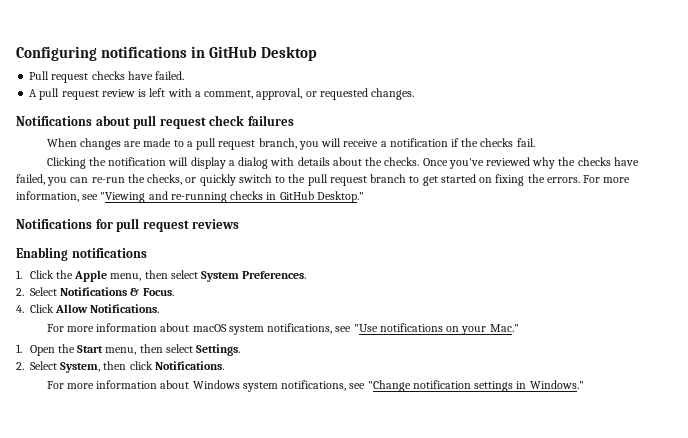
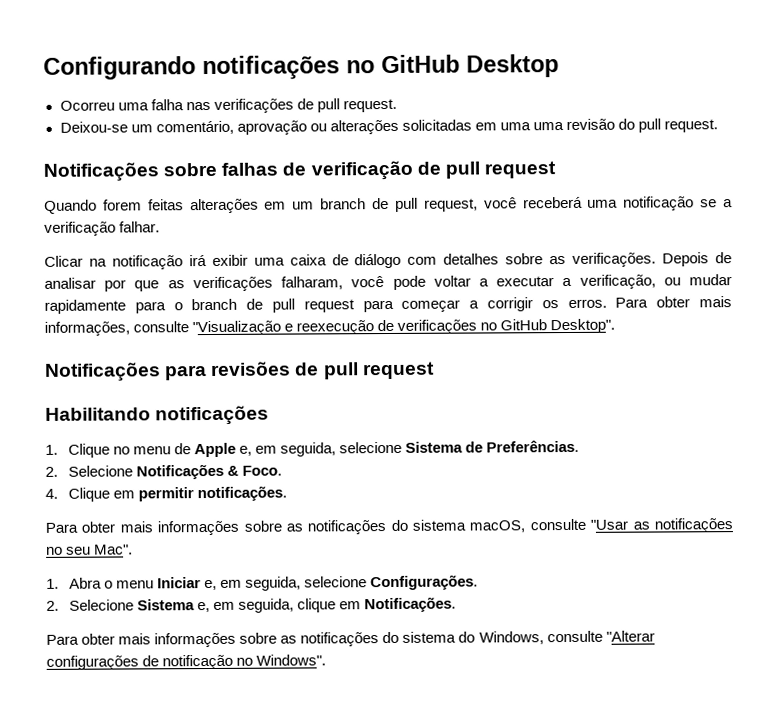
[16,46,205,61] Configuring notifications in -> [43,55,375,81] Configurando notificações no
[29,71,185,83] [29,88,415,100] [16,115,294,129] [46,138,535,150] [46,157,639,169] [16,174,631,186] [16,191,364,203] [16,218,240,232] [16,247,147,261] [16,270,307,282] [16,287,174,296] [16,304,160,313] [46,323,519,335] [16,344,241,356] [16,361,224,373] [46,380,584,392] Pull request checks have failed. // A pull request review is left with a comment, approval, or requested changes. // Notifications about pull request check failures // When changes are made to a pull request branch, you will receive a notification if the checks fail. // Clicking the notification will display a dialog with details about the checks. Once you've reviewed why the checks have failed, you can re-run the checks, or quickly switch to the pull request branch to get started on fixing the errors. For more information, see "Viewing and re-running checks in GitHub Desktop." // Notifications for pull request reviews // Enabling notifications // 1. Click the Apple menu, then select System Preferences. // 2. Select Notifications & Focus. // 4. Click Allow Notifications. // For more information about macOS system notifications, see "Use notifications on your Mac." // 1. Open the Start menu, then select Settings. // 2. Select System, then click Notifications. // For more information about Windows system notifications, see "Change notification settings in Windows." -> [59,98,397,113] [59,118,719,135] [43,160,556,182] [44,196,734,214] [44,221,161,236] [44,252,732,270] [44,274,732,292] [44,296,732,314] [44,318,616,336] [45,361,435,382] [45,405,270,426] [45,439,580,458] [45,463,283,480] [45,485,288,502] [45,518,733,536] [46,544,134,555] [46,574,479,591] [46,596,457,613] [46,630,655,648] [46,654,327,670] Ocorreu uma falha nas verificações de pull request. // Deixou-se um comentário, aprovação ou alterações solicitadas em uma uma revisão do pull request. // Notificações sobre falhas de verificação de pull request // Quando forem feitas alterações em um branch de pull request, você receberá uma notificação se a verificação falhar. // Clicar na notificação irá exibir uma caixa de diálogo com detalhes sobre as verificações. Depois de analisar por que as verificações falharam, você pode voltar a executar a verificação, ou mudar rapidamente para o branch de pull request para começar a corrigir os erros. Para obter mais informações, consulte "Visualização e reexecução de verificações no GitHub Desktop". // Notificações para revisões de pull request // Habilitando notificações // 1. Clique no menu de Apple e, em seguida, selecione Sistema de Preferências. // 2. Selecione Notificações & Foco. // 4. Clique em permitir notificações. // Para obter mais informações sobre as notificações do sistema macOS, consulte "Usar as notificações no seu Mac". // 1. Abra o menu Iniciar e, em seguida, selecione Configurações. // 2. Selecione Sistema e, em seguida, clique em Notificações. // Para obter mais informações sobre as notificações do sistema do Windows, consulte "Alterar configurações de notificação no Windows".

